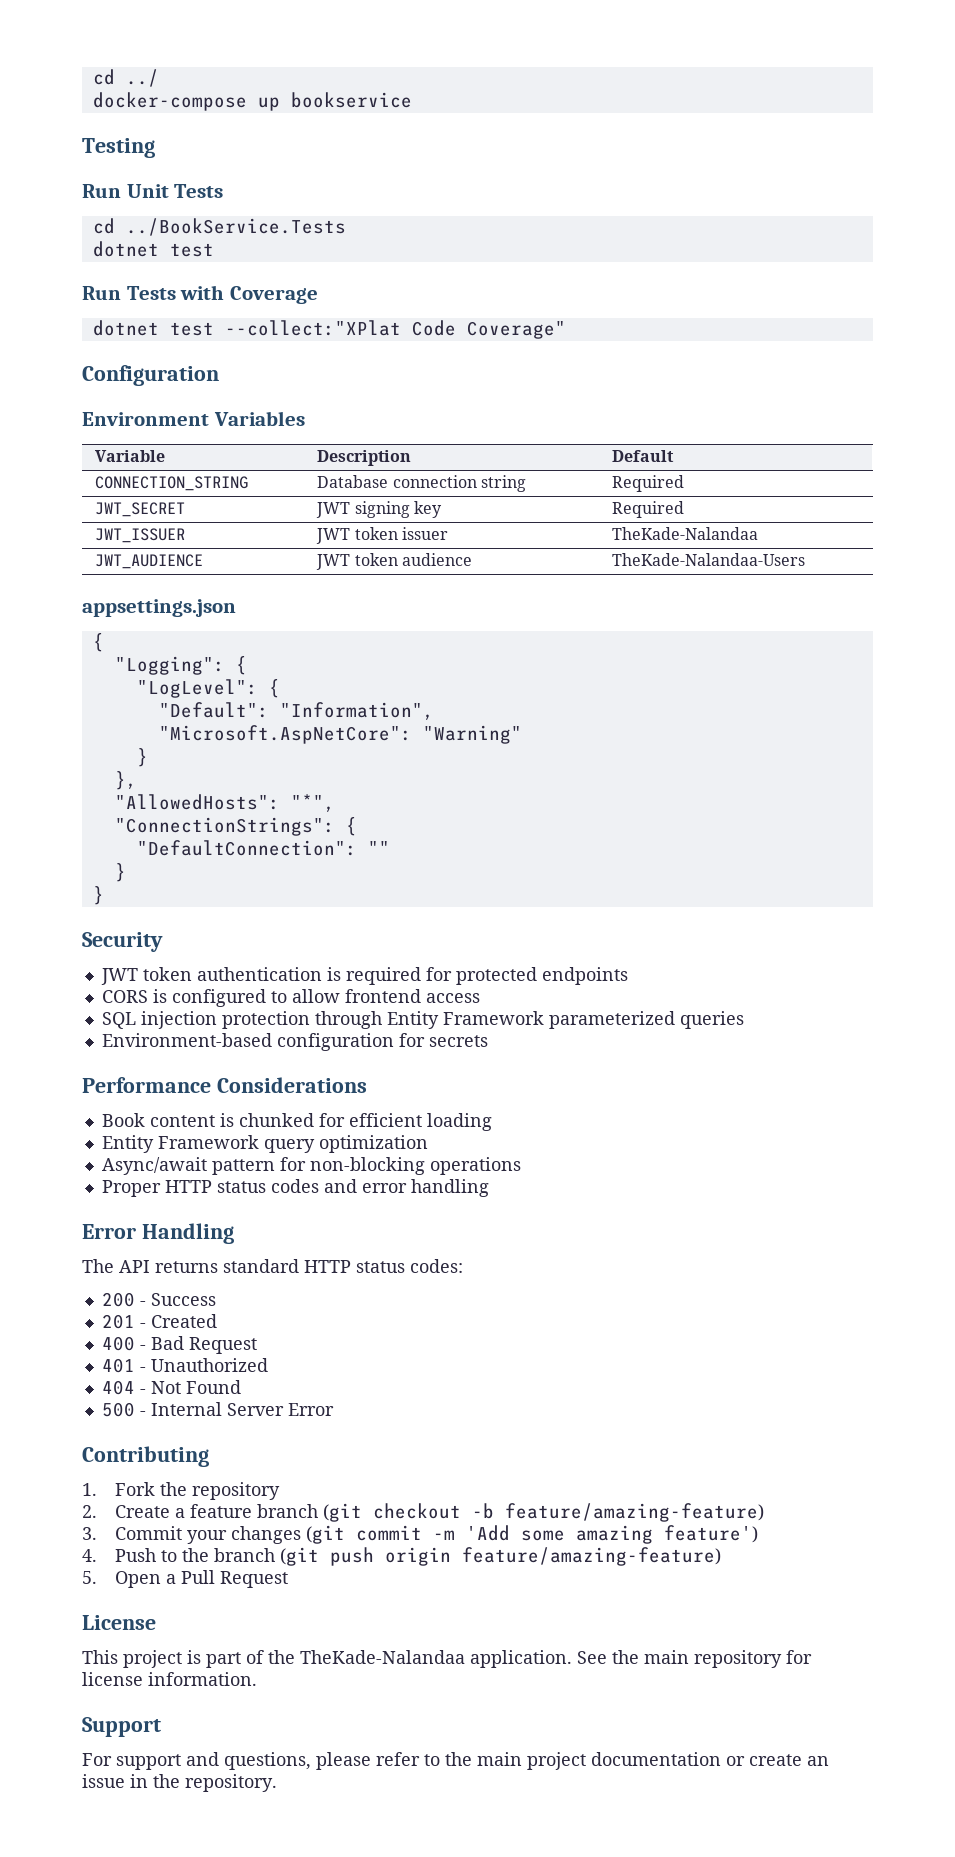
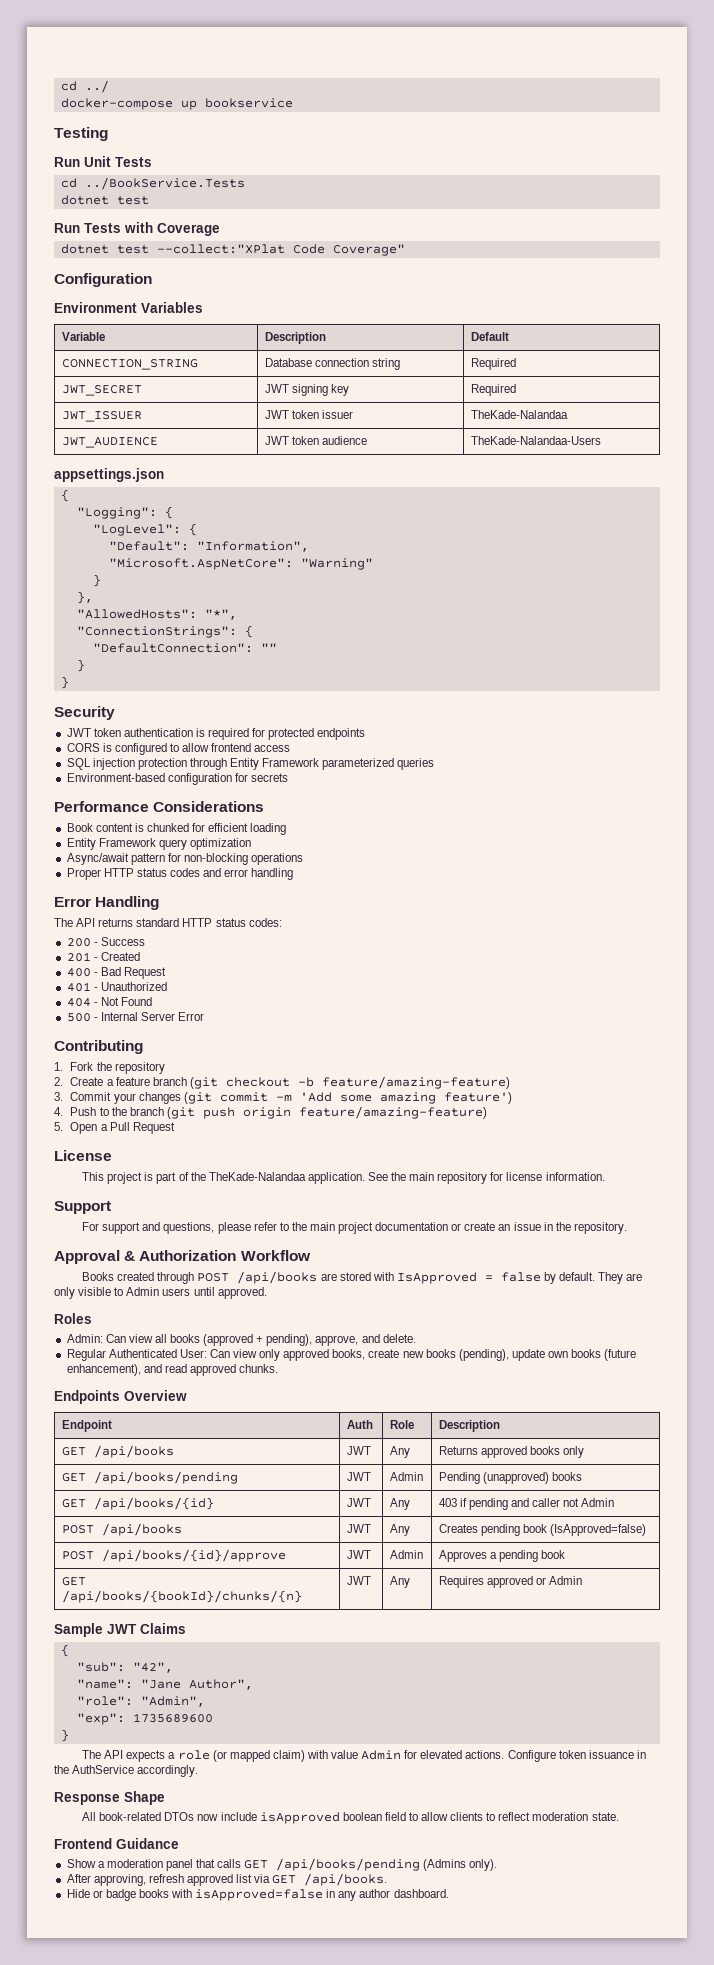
(277, 1783) none -> [54,1250,311,1264] [82,1271,643,1284] [54,1287,267,1299] [54,1313,92,1324] [66,1334,416,1346] [66,1349,637,1361] [66,1364,279,1376] [54,1390,187,1404] [61,1420,112,1432] [346,1420,373,1429] [389,1420,414,1429] [438,1420,500,1432] [61,1445,174,1458] [346,1446,371,1455] [389,1446,410,1458] [438,1446,585,1458] [61,1471,238,1484] [346,1472,371,1481] [389,1472,423,1481] [438,1472,583,1484] [61,1497,214,1510] [346,1498,371,1507] [389,1498,410,1510] [438,1498,615,1510] [61,1523,182,1536] [346,1524,371,1533] [389,1524,410,1536] [438,1524,647,1536] [61,1549,286,1562] [346,1550,371,1559] [389,1550,423,1559] [438,1550,566,1562] [61,1577,86,1586] [61,1590,302,1603] [346,1576,371,1585] [389,1576,410,1588] [438,1576,583,1588] [54,1623,186,1637] [60,1644,69,1657] [76,1662,173,1673] [76,1679,253,1690] [76,1696,205,1707] [76,1713,213,1725] [60,1729,69,1742] [82,1750,646,1762] [54,1765,199,1777] [54,1791,165,1805] [82,1812,619,1824] [54,1838,179,1849] [66,1858,498,1871] [66,1873,388,1886] [66,1889,449,1901] // Approval & Authorization Workflow // Books created through POST /api/books are stored with IsApproved = false by default. They are only visible to Admin users until approved. // Roles // Admin: Can view all books (approved + pending), approve, and delete. // Regular Authenticated User: Can view only approved books, create new books (pending), update own books (future enhancement), and read approved chunks. // Endpoints Overview // Endpoint | Auth | Role | Description // GET /api/books | JWT | Any | Returns approved books only // GET /api/books/pending | JWT | Admin | Pending (unapproved) books // GET /api/books/{id} | JWT | Any | 403 if pending and caller not Admin // POST /api/books | JWT | Any | Creates pending book (IsApproved=false) // POST /api/books/{id}/approve | JWT | Admin | Approves a pending book // GET /api/books/{bookId}/chunks/{n} | JWT | Any | Requires approved or Admin // Sample JWT Claims // { // "sub": "42", // "name": "Jane Author", // "role": "Admin", // "exp": 1735689600 // } // The API expects a role (or mapped claim) with value Admin for elevated actions. Configure token issuance in the AuthService accordingly. // Response Shape // All book-related DTOs now include isApproved boolean field to allow clients to reflect moderation state. // Frontend Guidance // Show a moderation panel that calls GET /api/books/pending (Admins only). // After approving, refresh approved list via GET /api/books. // Hide or badge books with isApproved=false in any author dashboard.

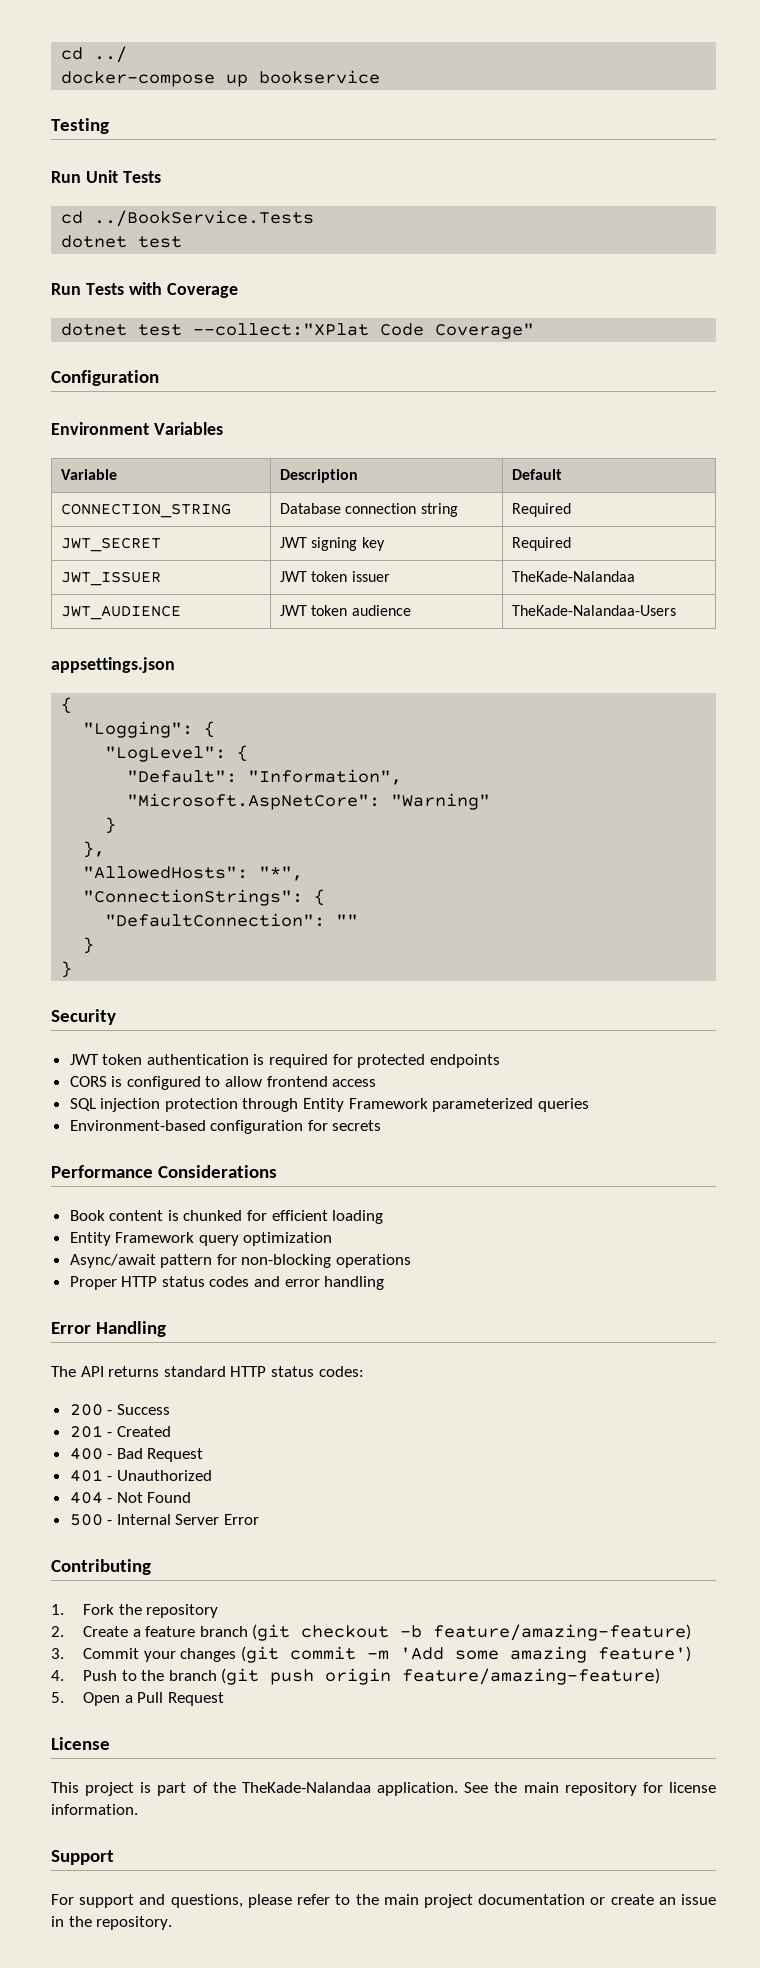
[54,1250,311,1264] [82,1271,643,1284] [54,1287,267,1299] [54,1313,92,1324] [66,1334,416,1346] [66,1349,637,1361] [66,1364,279,1376] [54,1390,187,1404] [61,1420,112,1432] [346,1420,373,1429] [389,1420,414,1429] [438,1420,500,1432] [61,1445,174,1458] [346,1446,371,1455] [389,1446,410,1458] [438,1446,585,1458] [61,1471,238,1484] [346,1472,371,1481] [389,1472,423,1481] [438,1472,583,1484] [61,1497,214,1510] [346,1498,371,1507] [389,1498,410,1510] [438,1498,615,1510] [61,1523,182,1536] [346,1524,371,1533] [389,1524,410,1536] [438,1524,647,1536] [61,1549,286,1562] [346,1550,371,1559] [389,1550,423,1559] [438,1550,566,1562] [61,1577,86,1586] [61,1590,302,1603] [346,1576,371,1585] [389,1576,410,1588] [438,1576,583,1588] [54,1623,186,1637] [60,1644,69,1657] [76,1662,173,1673] [76,1679,253,1690] [76,1696,205,1707] [76,1713,213,1725] [60,1729,69,1742] [82,1750,646,1762] [54,1765,199,1777] [54,1791,165,1805] [82,1812,619,1824] [54,1838,179,1849] [66,1858,498,1871] [66,1873,388,1886] [66,1889,449,1901] // Approval & Authorization Workflow // Books created through POST /api/books are stored with IsApproved = false by default. They are only visible to Admin users until approved. // Roles // Admin: Can view all books (approved + pending), approve, and delete. // Regular Authenticated User: Can view only approved books, create new books (pending), update own books (future enhancement), and read approved chunks. // Endpoints Overview // Endpoint | Auth | Role | Description // GET /api/books | JWT | Any | Returns approved books only // GET /api/books/pending | JWT | Admin | Pending (unapproved) books // GET /api/books/{id} | JWT | Any | 403 if pending and caller not Admin // POST /api/books | JWT | Any | Creates pending book (IsApproved=false) // POST /api/books/{id}/approve | JWT | Admin | Approves a pending book // GET /api/books/{bookId}/chunks/{n} | JWT | Any | Requires approved or Admin // Sample JWT Claims // { // "sub": "42", // "name": "Jane Author", // "role": "Admin", // "exp": 1735689600 // } // The API expects a role (or mapped claim) with value Admin for elevated actions. Configure token issuance in the AuthService accordingly. // Response Shape // All book-related DTOs now include isApproved boolean field to allow clients to reflect moderation state. // Frontend Guidance // Show a moderation panel that calls GET /api/books/pending (Admins only). // After approving, refresh approved list via GET /api/books. // Hide or badge books with isApproved=false in any author dashboard. -> (173, 1923) none

